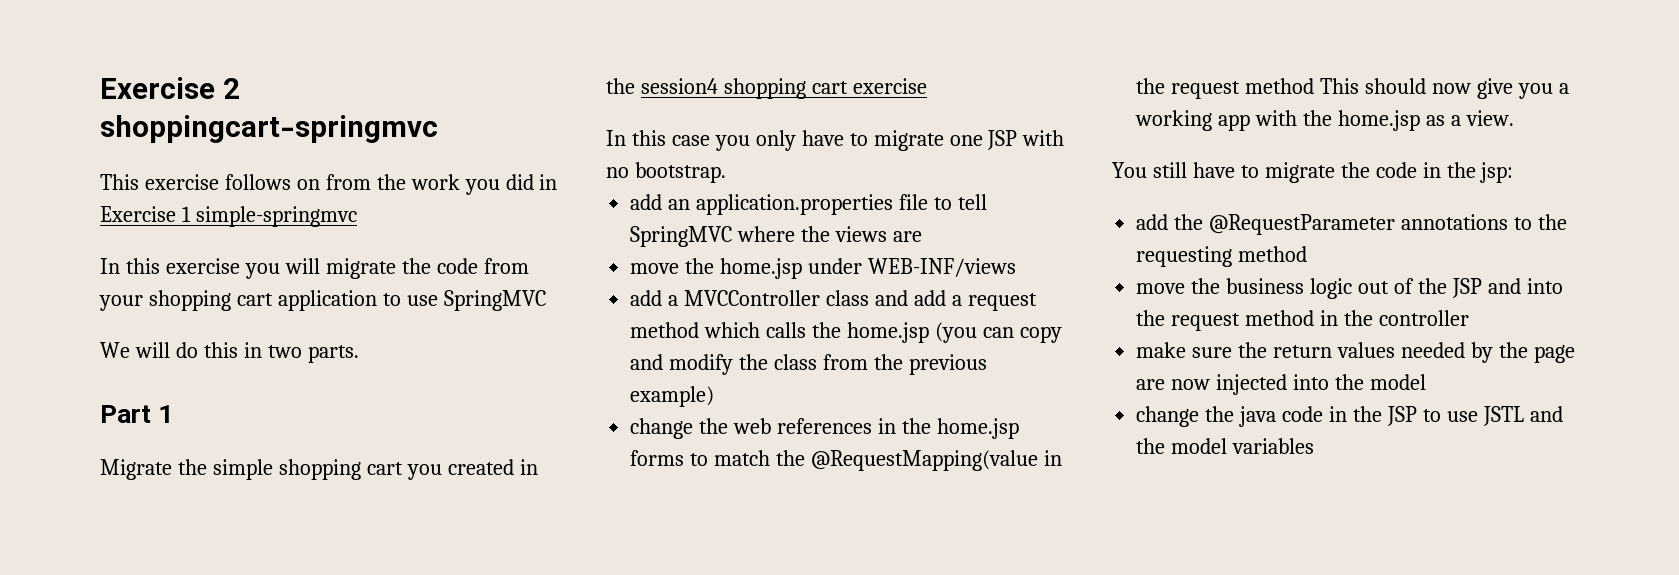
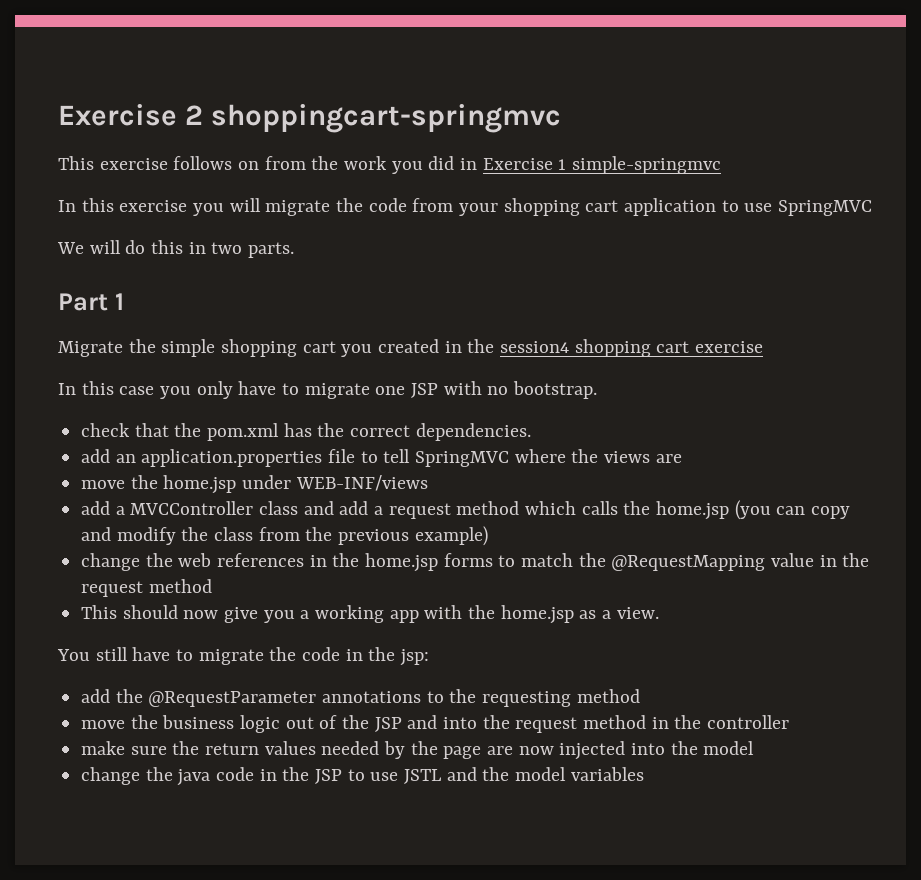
(726, 172) none -> [81,423,531,441] // check that the pom.xml has the correct dependencies.
[810,450,1038,471] @RequestMapping(value -> [611,553,815,571] @RequestMapping value
(1315, 86) none -> (212, 586) //

